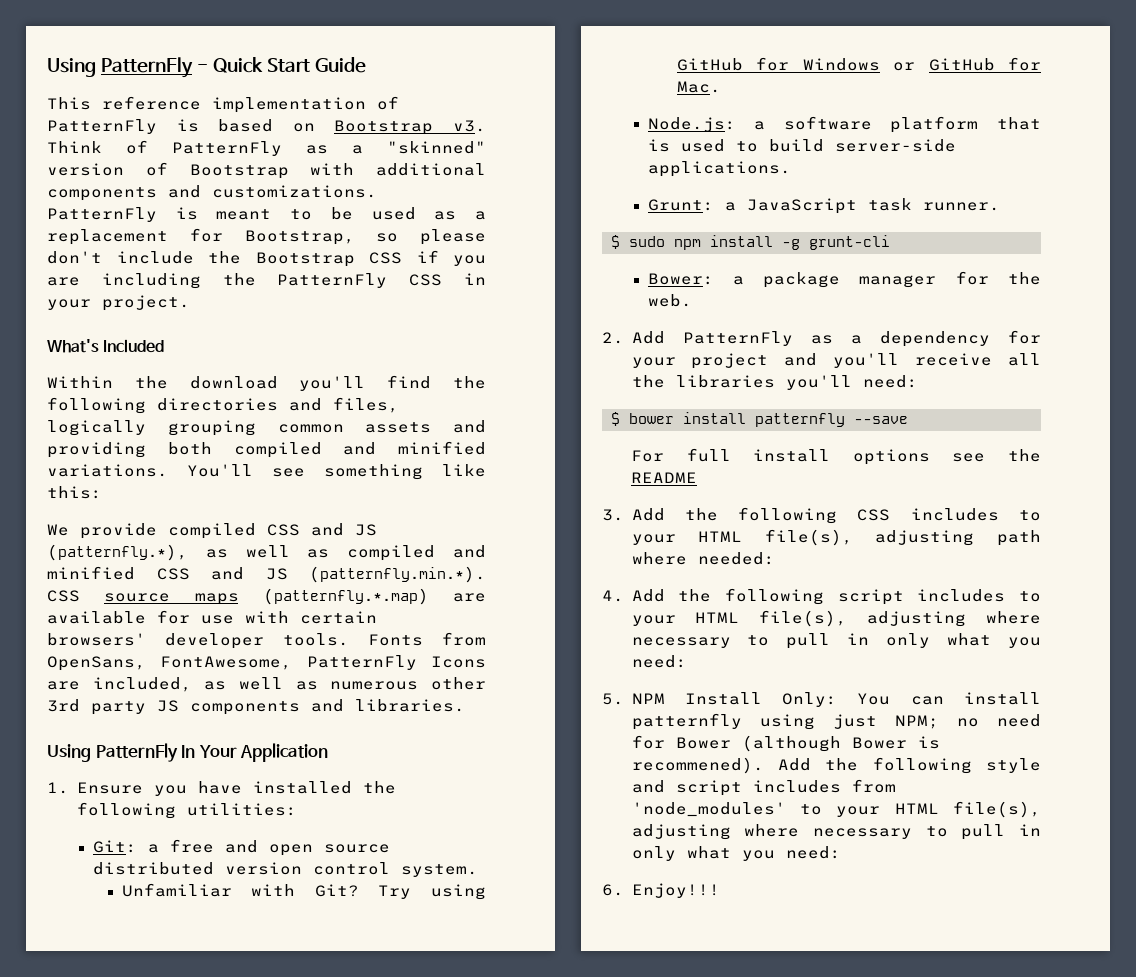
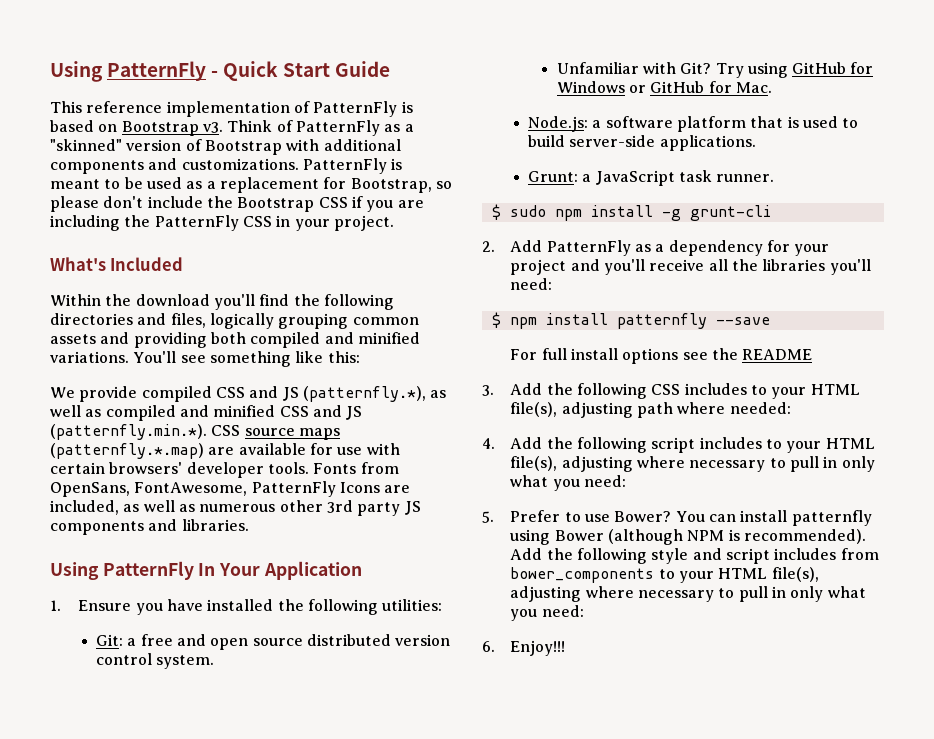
[647,271,1041,288] [647,294,692,307] // Bower: a package manager for the web. -> (771, 213) none
[629,413,674,424] bower -> [509,317,537,329] npm
[631,692,838,707] NPM Install Only: -> [510,510,672,522] Prefer to use Bower?
[832,714,1041,729] [631,735,940,752] [631,757,764,774] just NPM; no need for Bower (although Bower is recommened). -> [554,529,867,545] Bower (although NPM is recommended).
[631,802,786,817] 'node_modules' -> [510,567,655,583] bower_components

